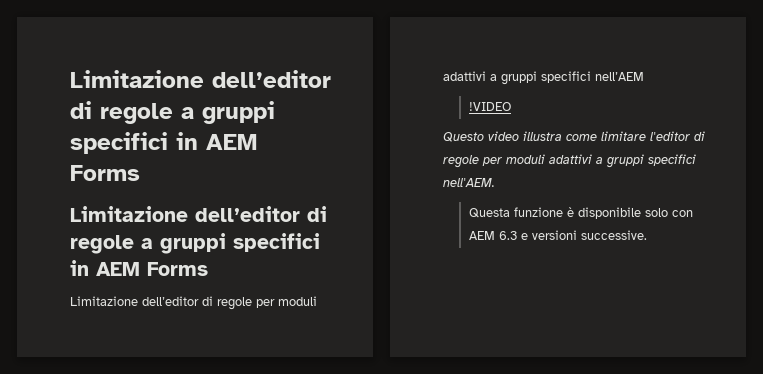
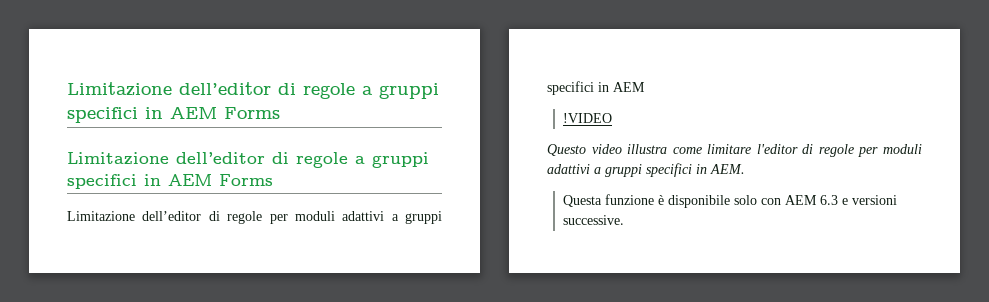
[595,72,644,81] nell’AEM -> [598,82,645,92] in AEM
[443,178,495,187] nell'AEM. -> [696,164,745,174] in AEM.

